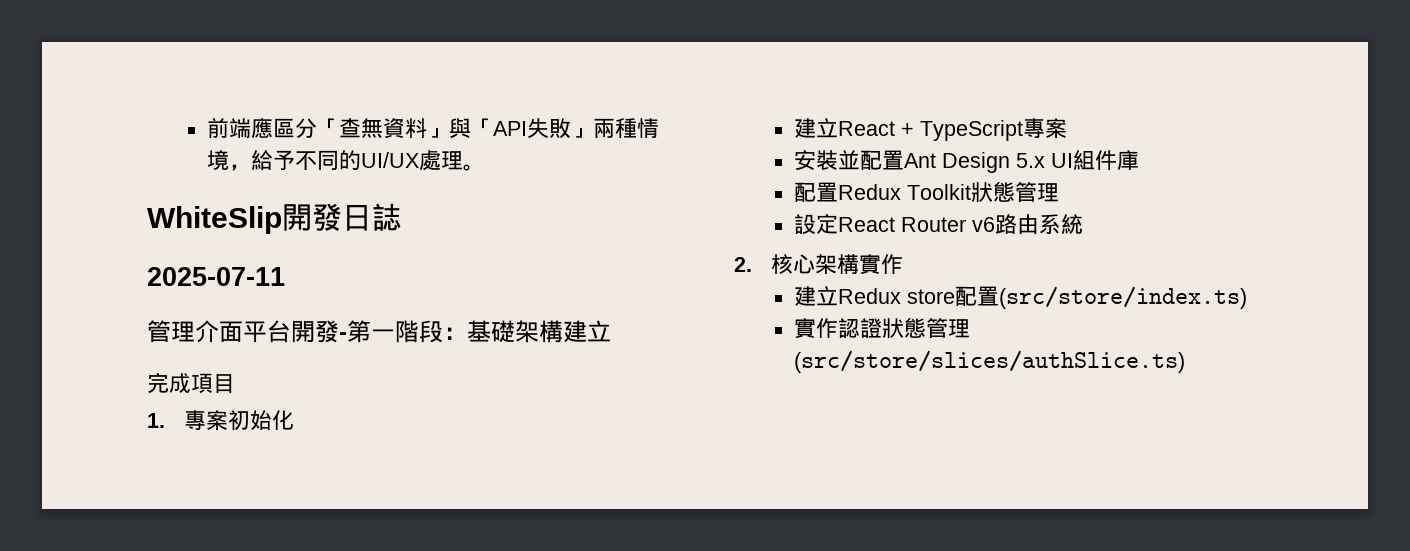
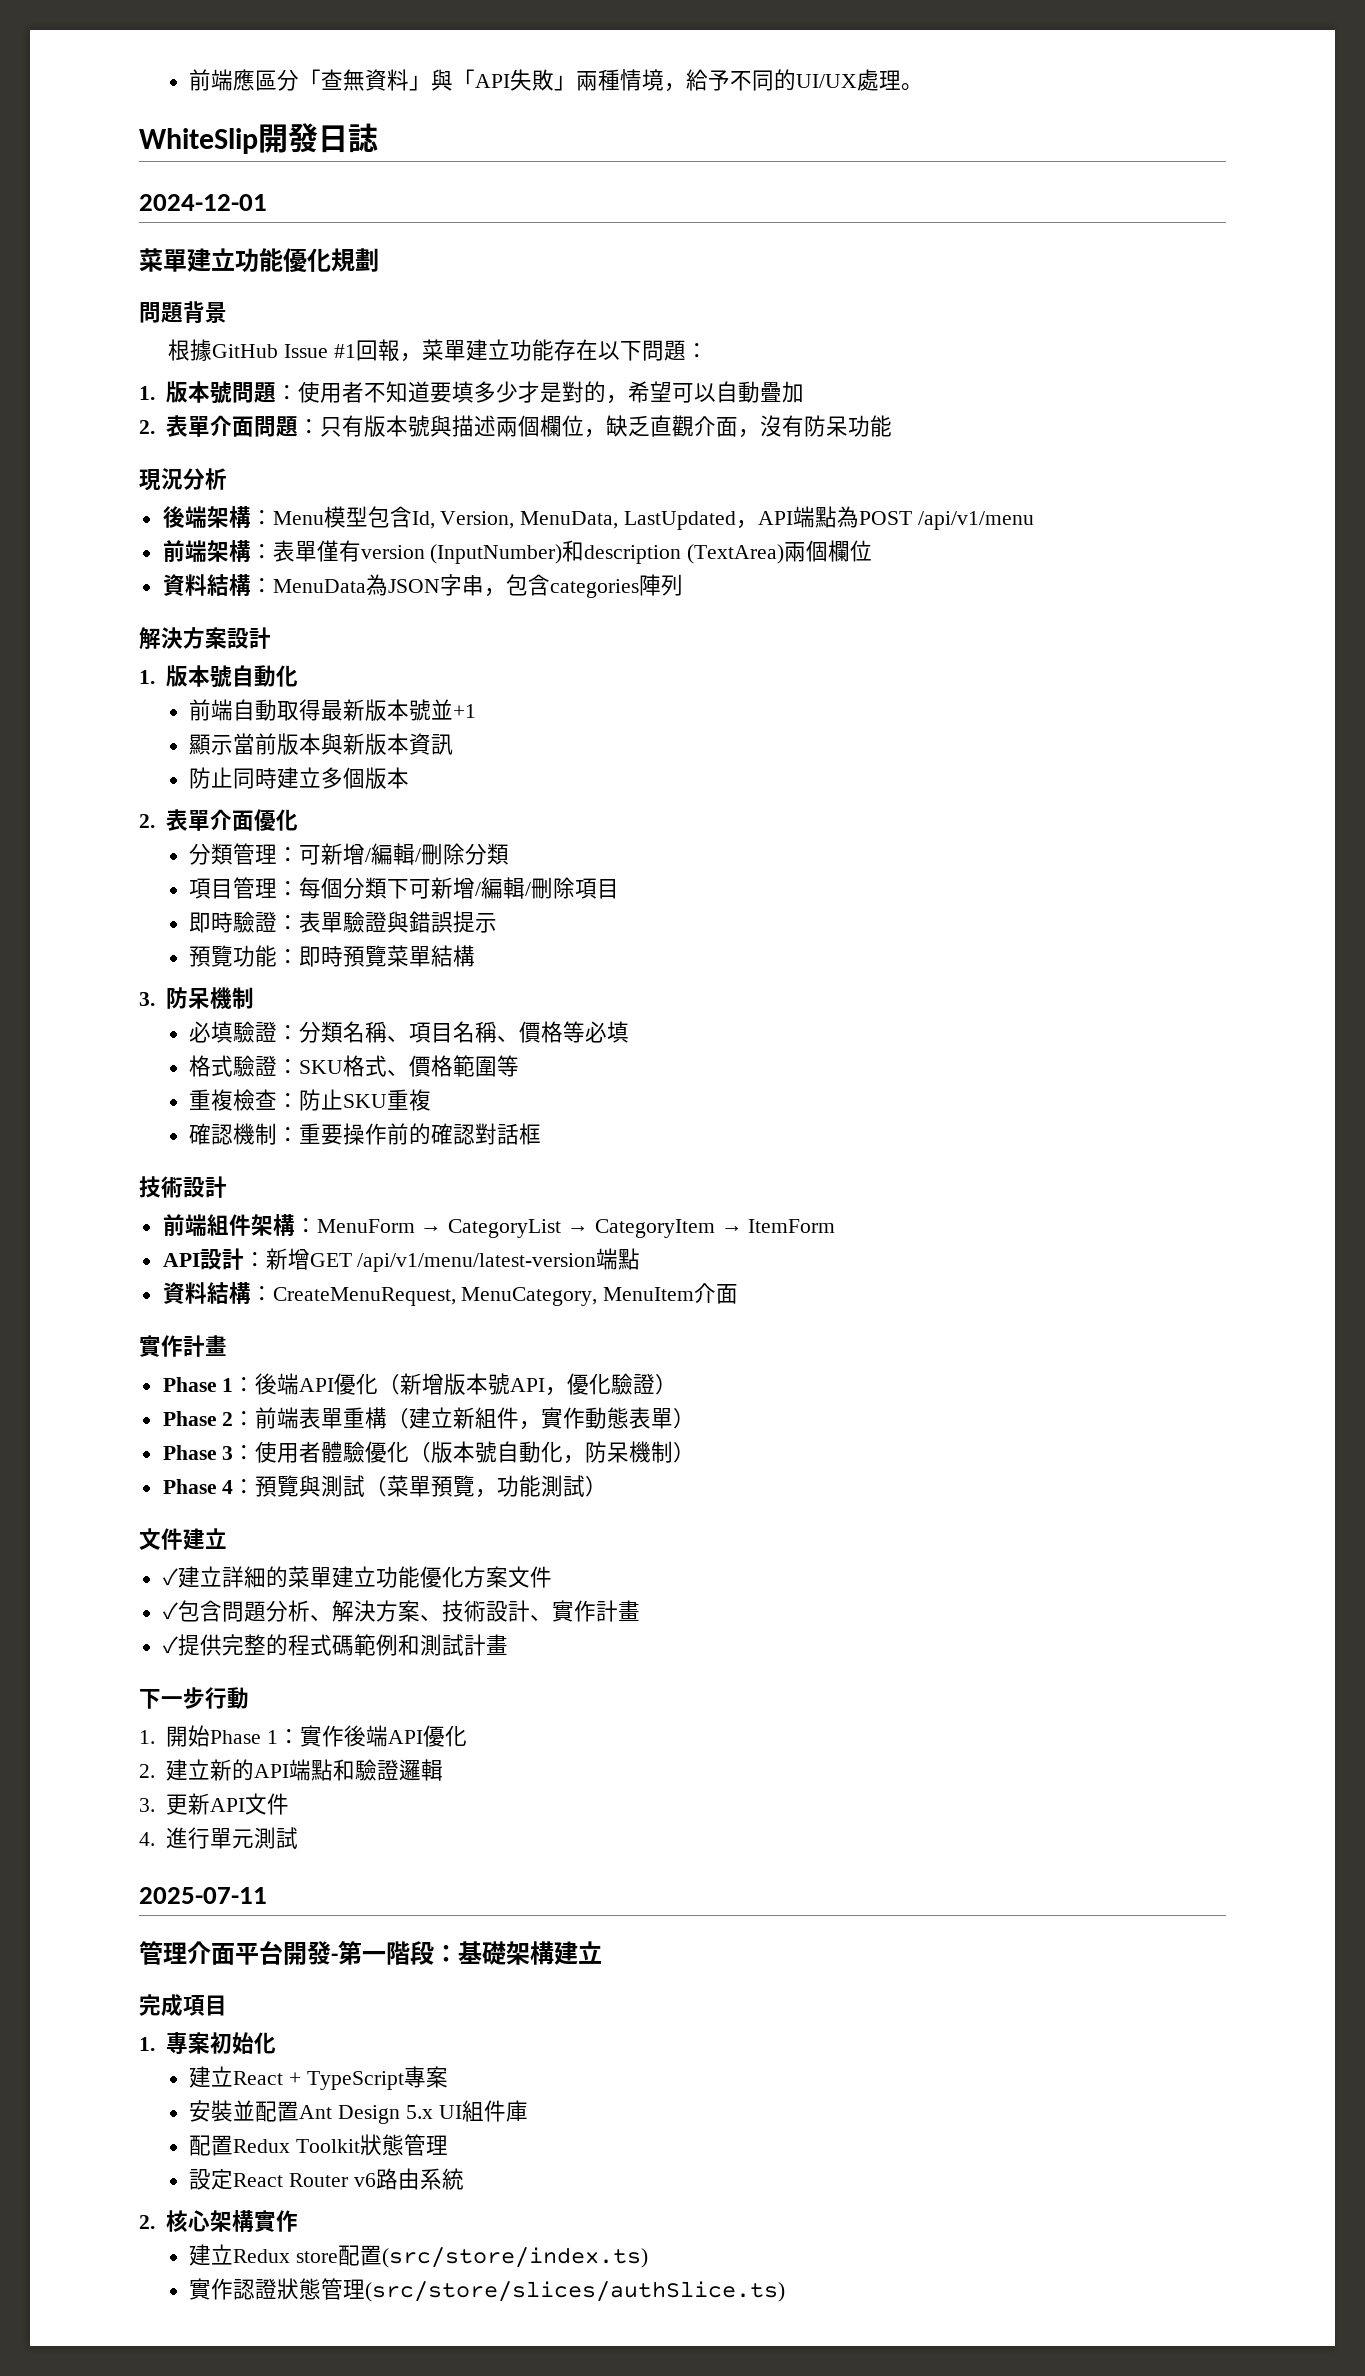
(402, 217) none -> [139,194,267,211] [139,248,379,273] [139,301,227,324] [168,339,708,362] [139,381,804,404] [139,415,892,438] [139,468,227,491] [162,506,1034,530] [162,540,873,564] [162,574,683,598] [139,627,271,650] [139,665,298,688] [189,699,477,721] [189,733,454,756] [189,767,410,789] [139,809,298,831] [189,843,510,865] [189,877,620,899] [189,911,498,933] [189,945,476,967] [139,987,254,1009] [189,1021,630,1043] [189,1055,520,1077] [189,1089,432,1111] [189,1123,542,1145] [139,1176,227,1198] [162,1214,836,1238] [162,1248,641,1272] [162,1282,739,1306] [139,1335,227,1357] [162,1373,678,1396] [162,1407,696,1430] [162,1441,696,1464] [162,1475,608,1498] [139,1528,227,1550] [162,1566,552,1588] [162,1600,640,1622] [162,1634,508,1657] [139,1687,249,1709] [139,1725,467,1747] [139,1759,443,1781] [139,1793,289,1815] [139,1827,298,1850] // 2024-12-01 // 菜單建立功能優化規劃 // 問題背景 // 根據GitHub Issue #1回報，菜單建立功能存在以下問題： // 1.版本號問題：使用者不知道要填多少才是對的，希望可以自動疊加 // 2.表單介面問題：只有版本號與描述兩個欄位，缺乏直觀介面，沒有防呆功能 // 現況分析 // 後端架構：Menu模型包含Id, Version, MenuData, LastUpdated，API端點為POST /api/v1/menu // 前端架構：表單僅有version (InputNumber)和description (TextArea)兩個欄位 // 資料結構：MenuData為JSON字串，包含categories陣列 // 解決方案設計 // 1.版本號自動化 // 前端自動取得最新版本號並+1 // 顯示當前版本與新版本資訊 // 防止同時建立多個版本 // 2.表單介面優化 // 分類管理：可新增/編輯/刪除分類 // 項目管理：每個分類下可新增/編輯/刪除項目 // 即時驗證：表單驗證與錯誤提示 // 預覽功能：即時預覽菜單結構 // 3.防呆機制 // 必填驗證：分類名稱、項目名稱、價格等必填 // 格式驗證：SKU格式、價格範圍等 // 重複檢查：防止SKU重複 // 確認機制：重要操作前的確認對話框 // 技術設計 // 前端組件架構：MenuForm → CategoryList → CategoryItem → ItemForm // API設計：新增GET /api/v1/menu/latest-version端點 // 資料結構：CreateMenuRequest, MenuCategory, MenuItem介面 // 實作計畫 // Phase 1：後端API優化（新增版本號API，優化驗證） // Phase 2：前端表單重構（建立新組件，實作動態表單） // Phase 3：使用者體驗優化（版本號自動化，防呆機制） // Phase 4：預覽與測試（菜單預覽，功能測試） // 文件建立 // ✓建立詳細的菜單建立功能優化方案文件 // ✓包含問題分析、解決方案、技術設計、實作計畫 // ✓提供完整的程式碼範例和測試計畫 // 下一步行動 // 1.開始Phase 1：實作後端API優化 // 2.建立新的API端點和驗證邏輯 // 3.更新API文件 // 4.進行單元測試

